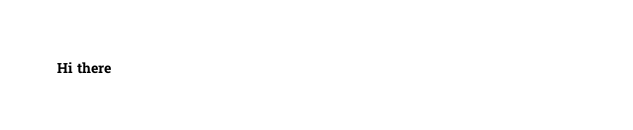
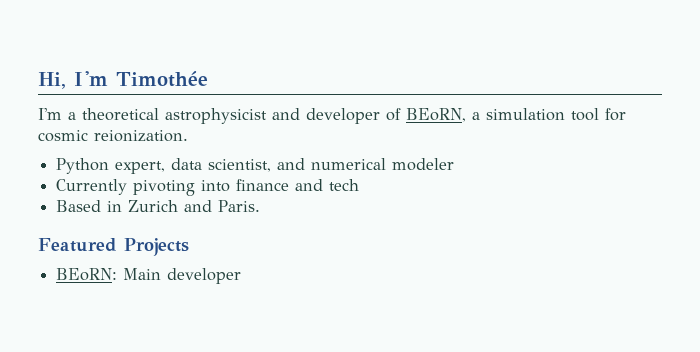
[57,62,111,74] Hi there -> [38,71,208,89] [38,108,626,124] [38,130,188,142] [56,158,455,174] [56,179,360,196] [56,200,261,212] [38,238,189,256] [56,268,242,284] Hi, I'm Timothée // I'm a theoretical astrophysicist and developer of BEoRN, a simulation tool for cosmic reionization. // Python expert, data scientist, and numerical modeler // Currently pivoting into finance and tech // Based in Zurich and Paris. // Featured Projects // BEoRN: Main developer

